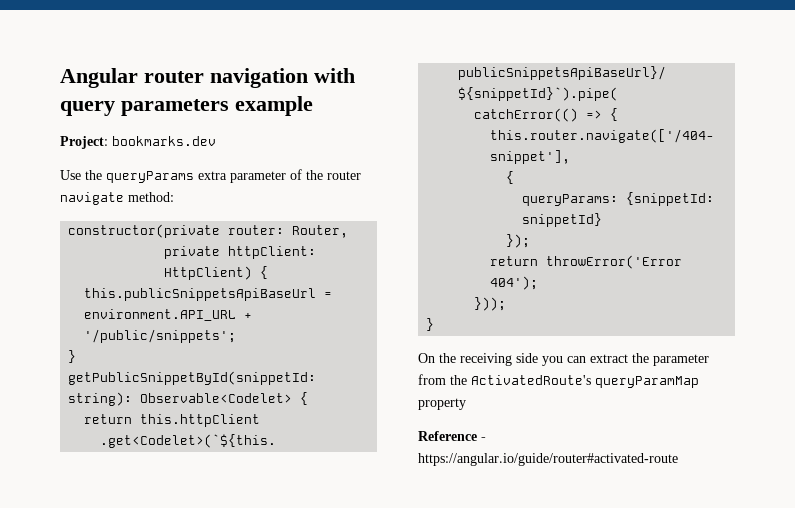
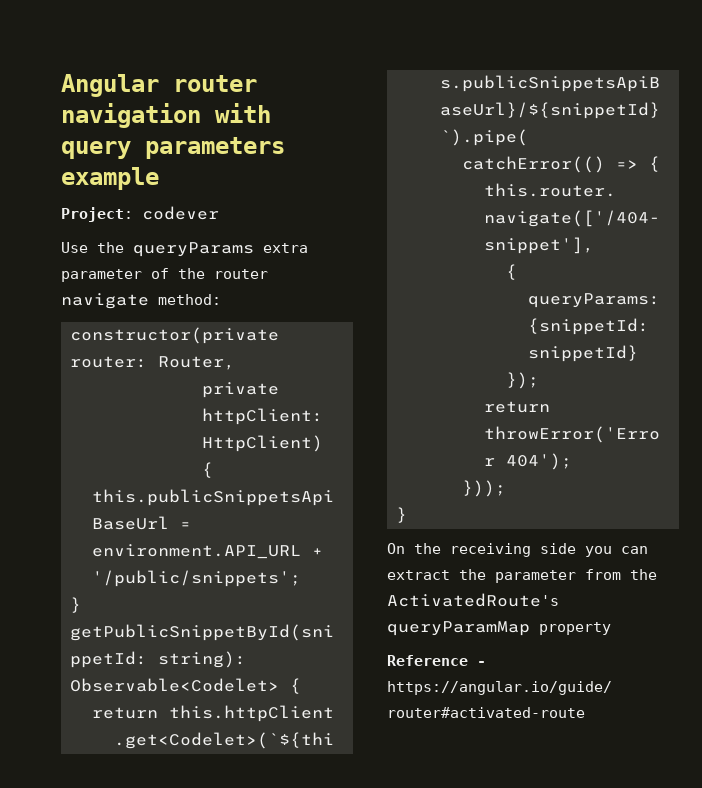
[112,136,216,146] bookmarks.dev -> [142,206,219,220] codever

